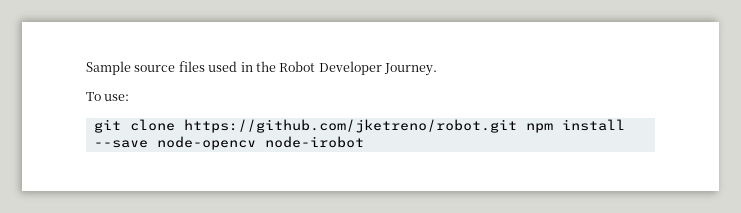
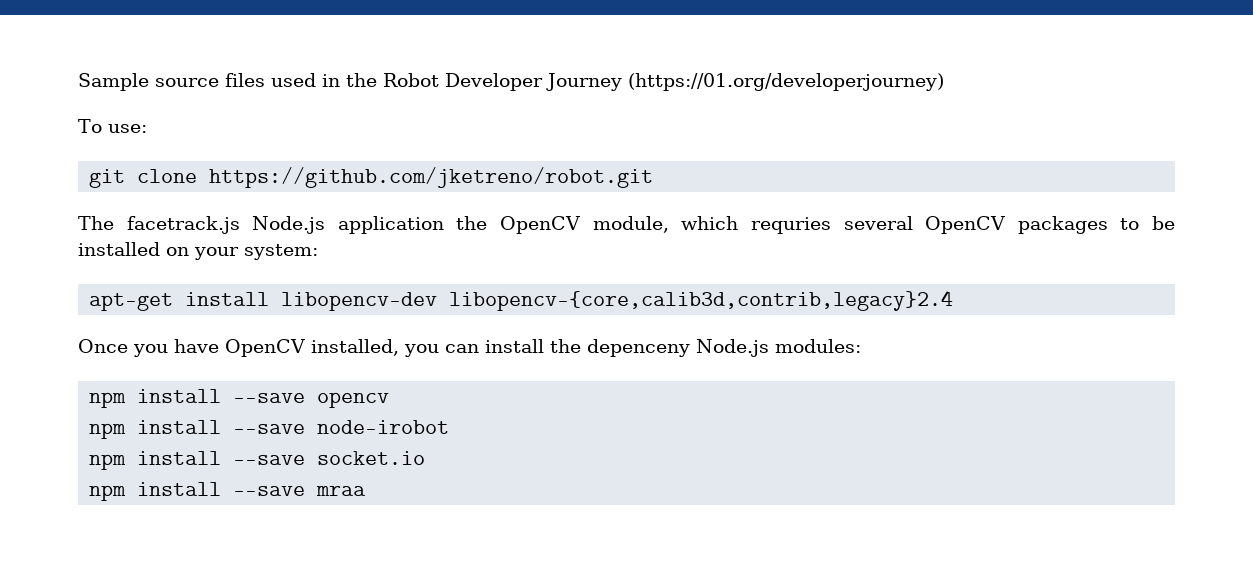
[384,63,437,76] Journey. -> [546,73,944,91] Journey (https://01.org/developerjourney)
[525,119,625,133] [93,136,364,150] npm install --save node-opencv node-irobot -> [78,216,1175,234] [78,242,318,260] [89,290,954,311] [78,339,861,357] [89,389,390,408] [89,420,450,439] [89,451,426,470] [89,482,367,501] // The facetrack.js Node.js application the OpenCV module, which requries several OpenCV packages to be installed on your system: // apt-get install libopencv-dev libopencv-{core,calib3d,contrib,legacy}2.4 // Once you have OpenCV installed, you can install the depenceny Node.js modules: // npm install --save opencv // npm install --save node-irobot // npm install --save socket.io // npm install --save mraa

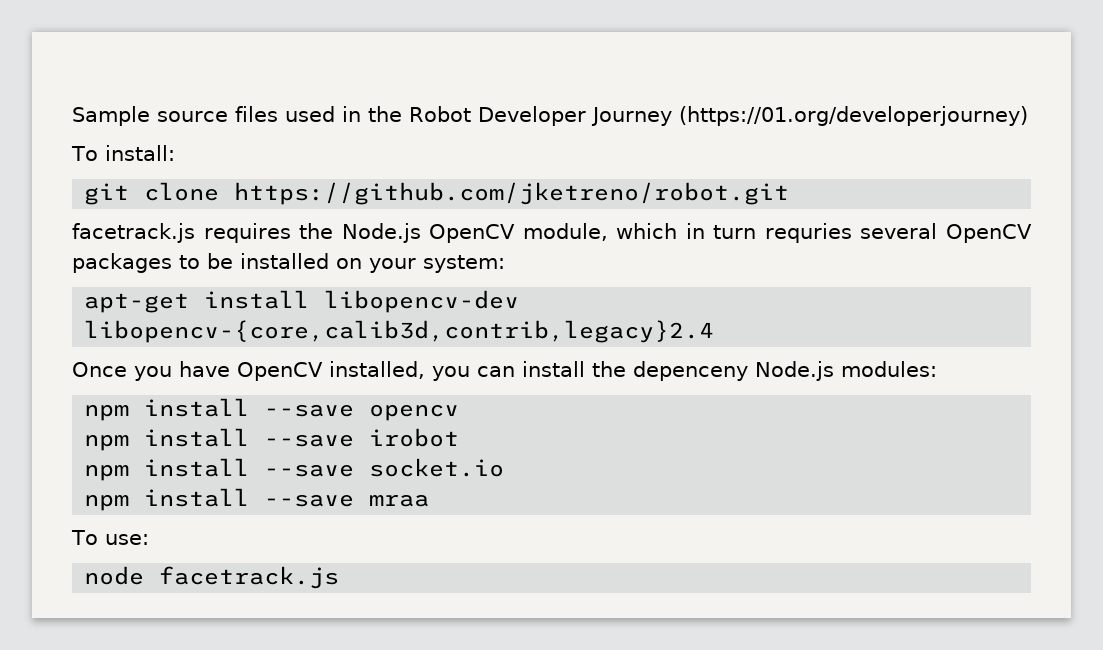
[107,124,147,133] use: -> [104,145,175,161] install:
[78,216,488,234] The facetrack.js Node.js application the -> [72,223,421,243] facetrack.js requires the Node.js
(739, 223) none -> [685,223,757,239] in turn
[317,420,450,434] node-irobot -> [369,428,460,447] irobot
(367, 491) none -> [71,530,149,545] [84,566,340,589] // To use: // node facetrack.js

